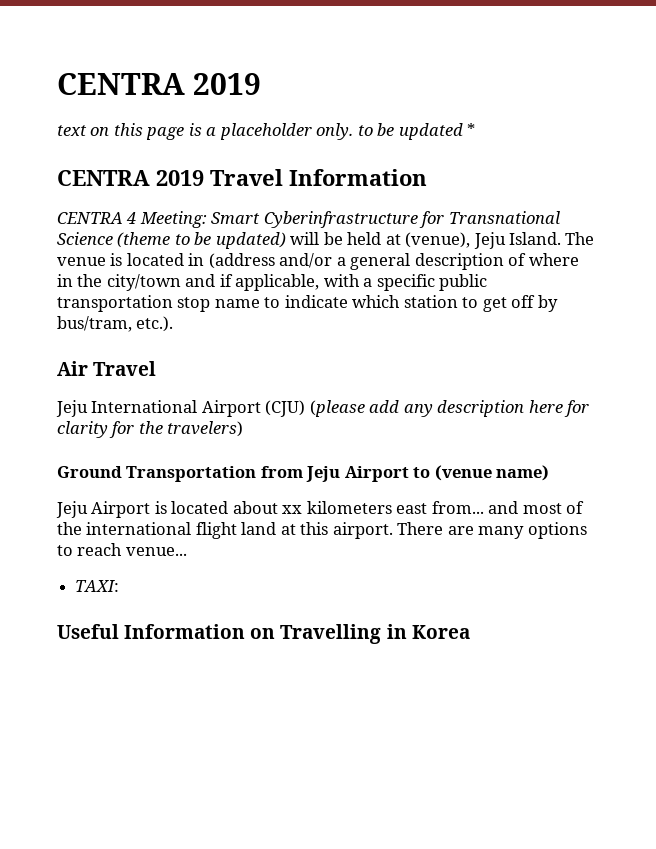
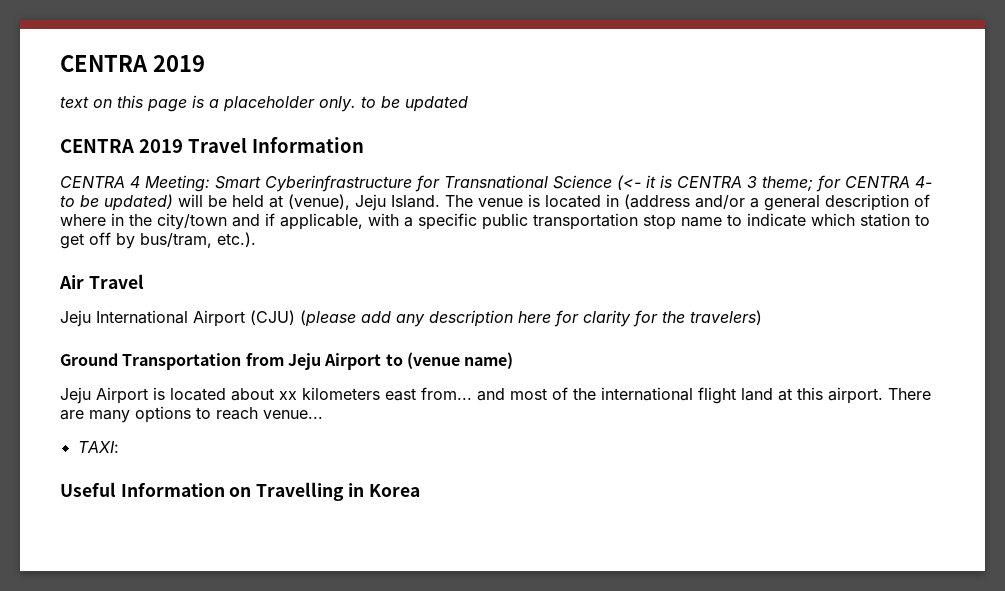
[467,123,476,136] * -> (468, 104) none
[117,232,171,248] (theme -> [617,175,932,192] (<- it is CENTRA 3 theme; for CENTRA 4-

